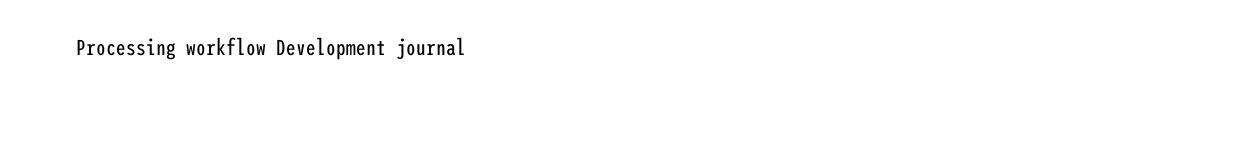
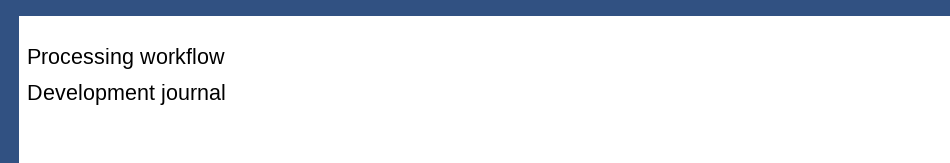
(266, 46) none -> (225, 56) //

